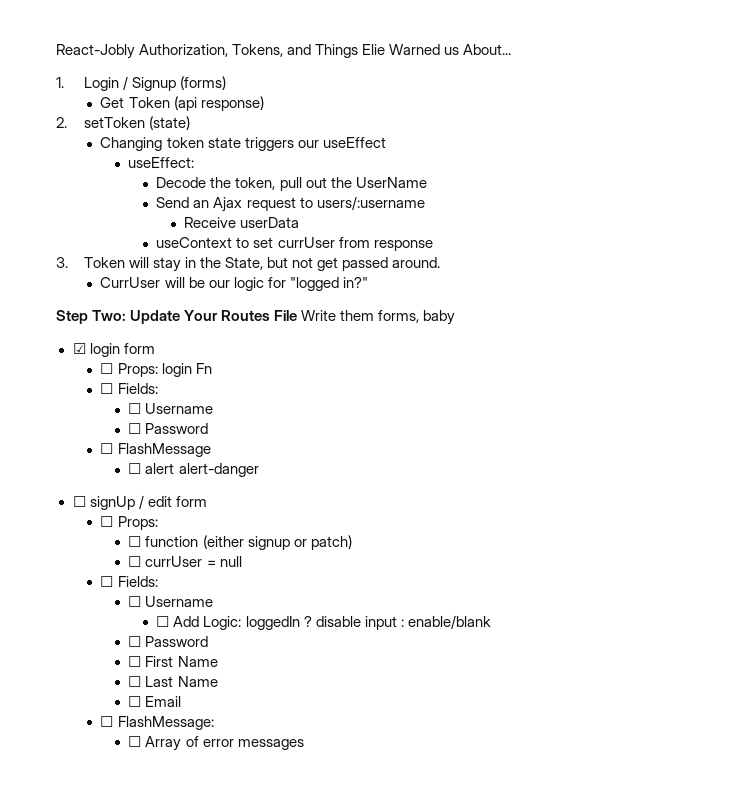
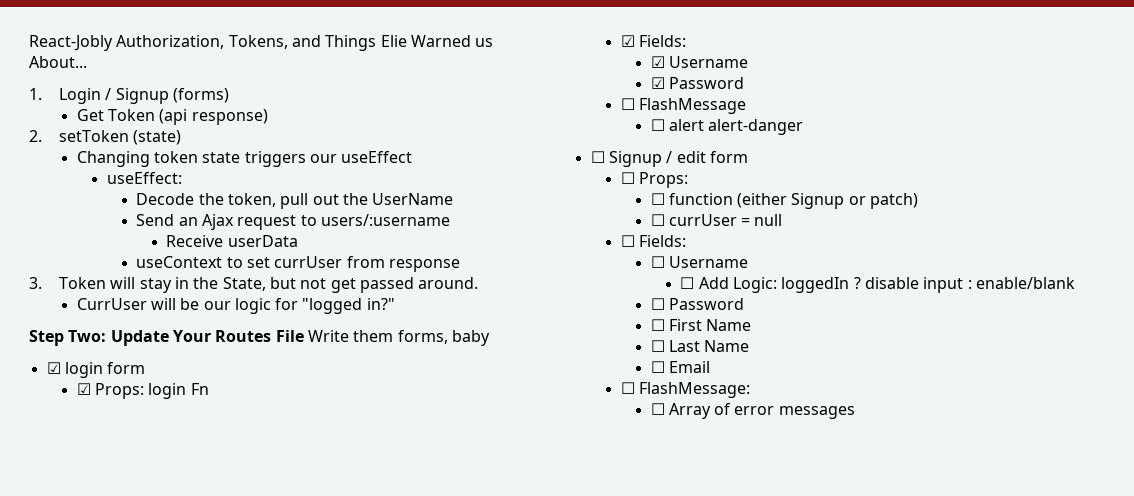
[100,363,114,374] ☐ -> [76,383,91,395] ☑
[100,383,158,394] [128,403,214,414] [128,423,142,434] ☐ Fields: // ☐ Username // ☐ -> [620,35,686,47] [650,56,748,68] [650,77,665,89] ☑ Fields: // ☑ Username // ☑
[89,496,135,510] signUp -> [608,151,662,167] Signup
[247,536,290,550] signup -> [791,193,845,209] Signup

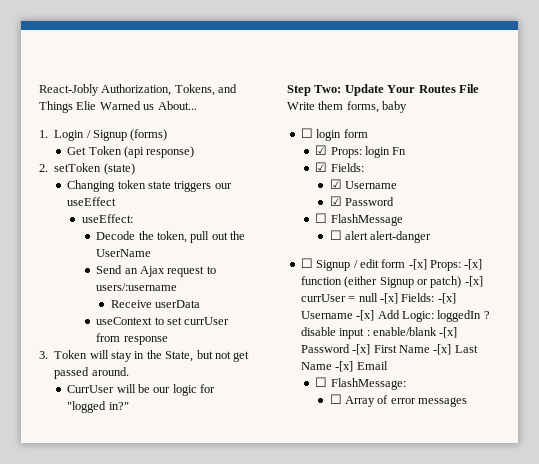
[46,362,61,374] ☑ -> [300,128,313,138] ☐
[620,172,688,188] [650,193,665,205] // ☐ Props: // ☐ -> [408,259,483,271] -[x] Props: -[x]
[650,214,665,226] // ☐ -> [464,276,483,287] -[x]
[620,235,686,247] [650,256,748,268] [680,277,695,289] // ☐ Fields: // ☐ Username // ☐ -> [379,293,456,304] [300,310,375,321] -[x] Fields: -[x] Username -[x]
[650,298,744,310] [650,319,665,331] // ☐ Password // ☐ -> [439,327,458,338] [300,344,371,355] -[x] Password -[x]
[650,340,665,352] // ☐ -> [433,344,452,355] -[x]
[650,361,665,373] // ☐ -> [335,361,354,372] -[x]

